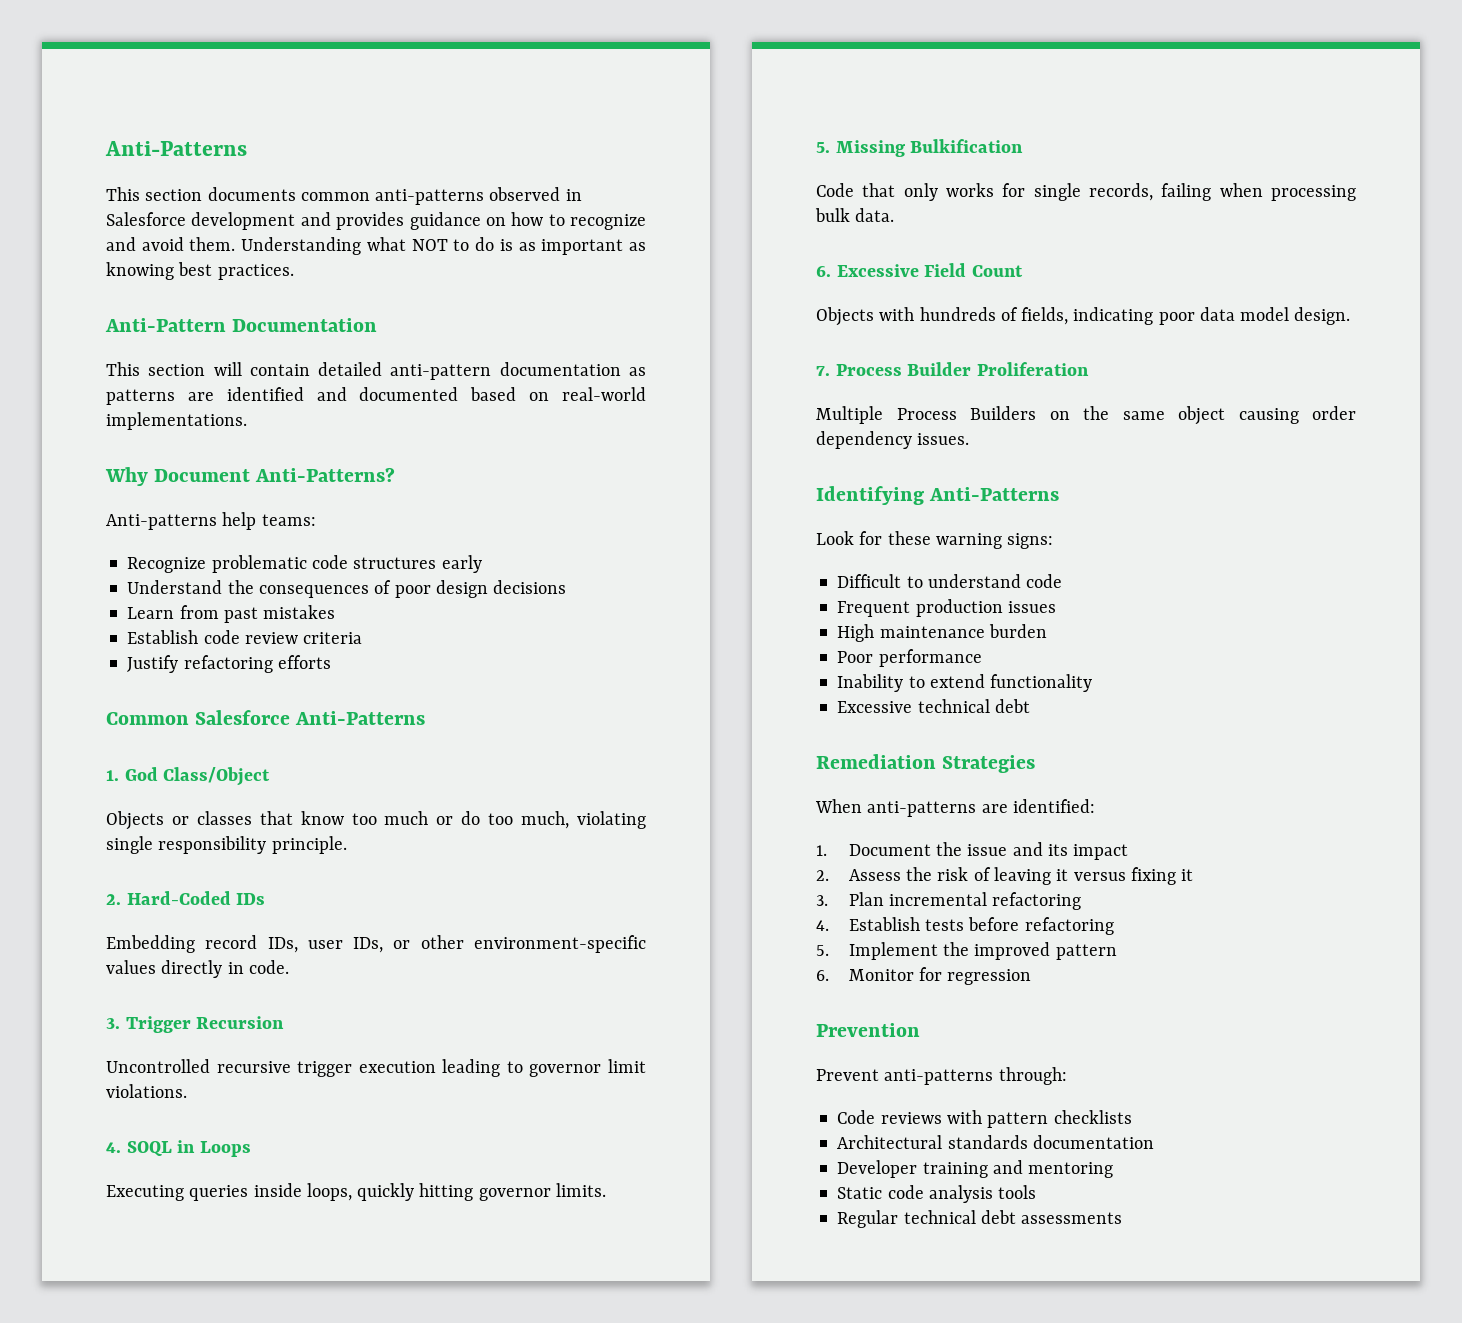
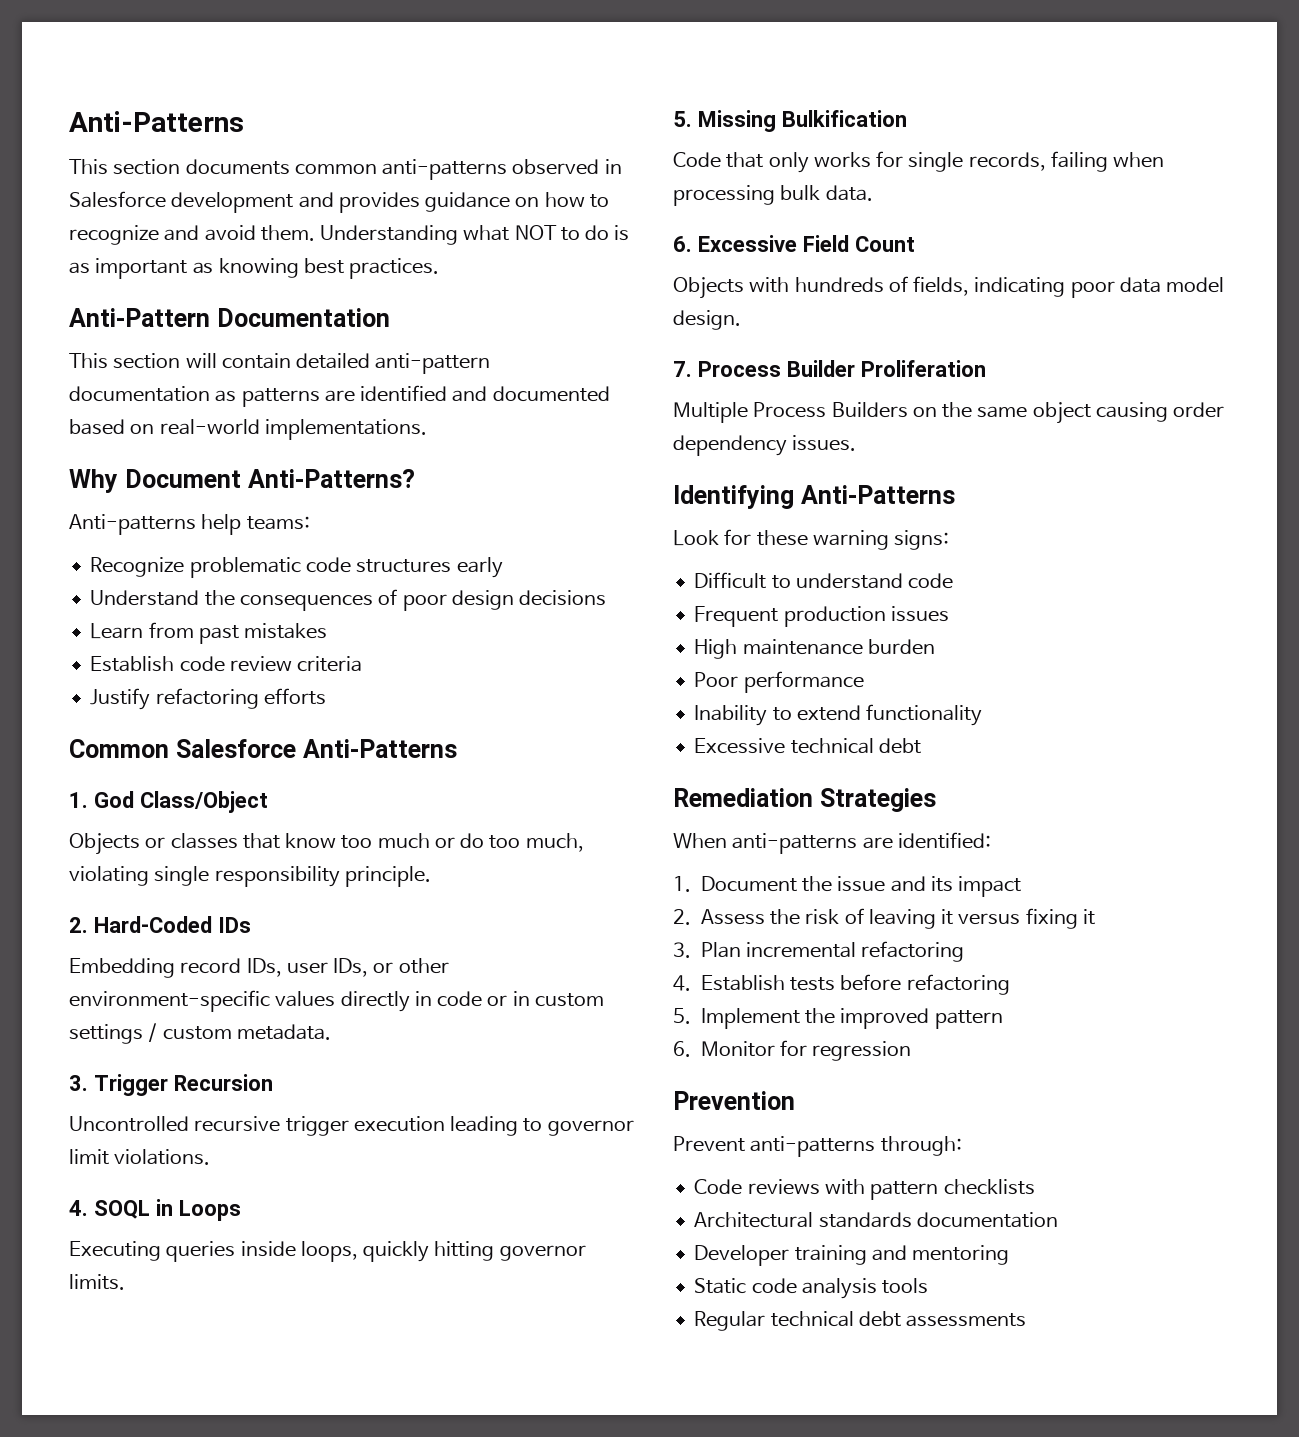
[248,960,289,974] code. -> [437,991,604,1007] [69,1023,331,1044] code or in custom settings / custom metadata.

